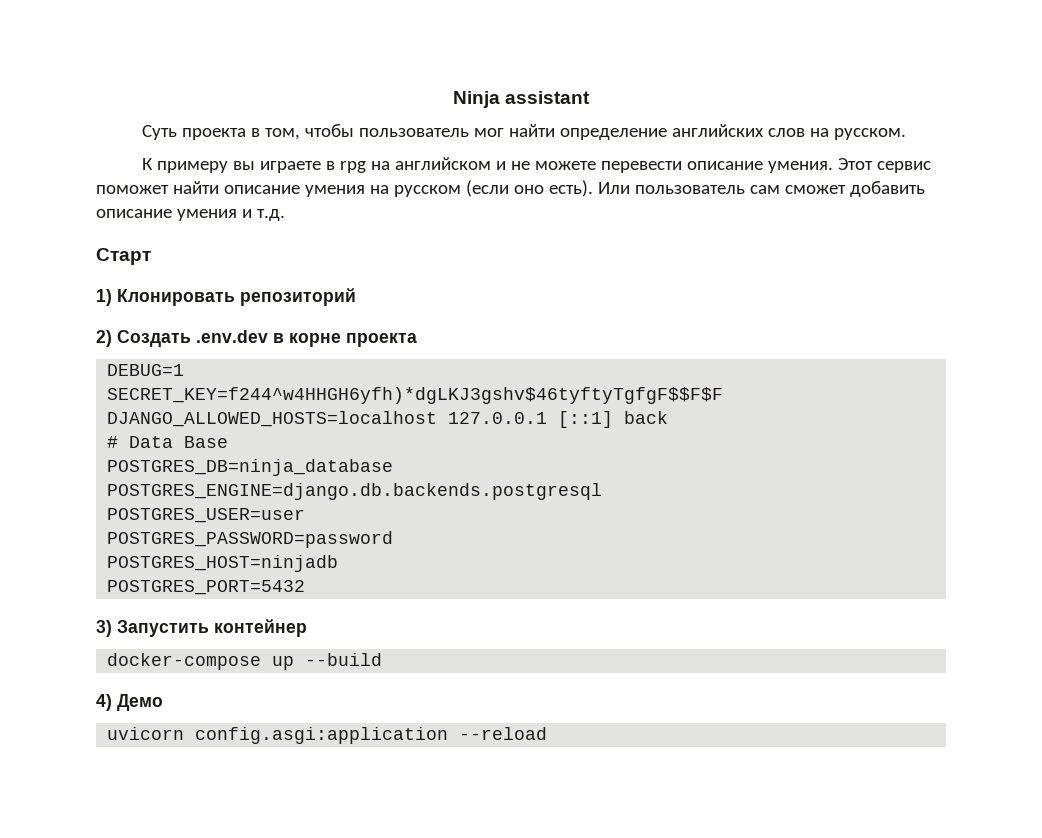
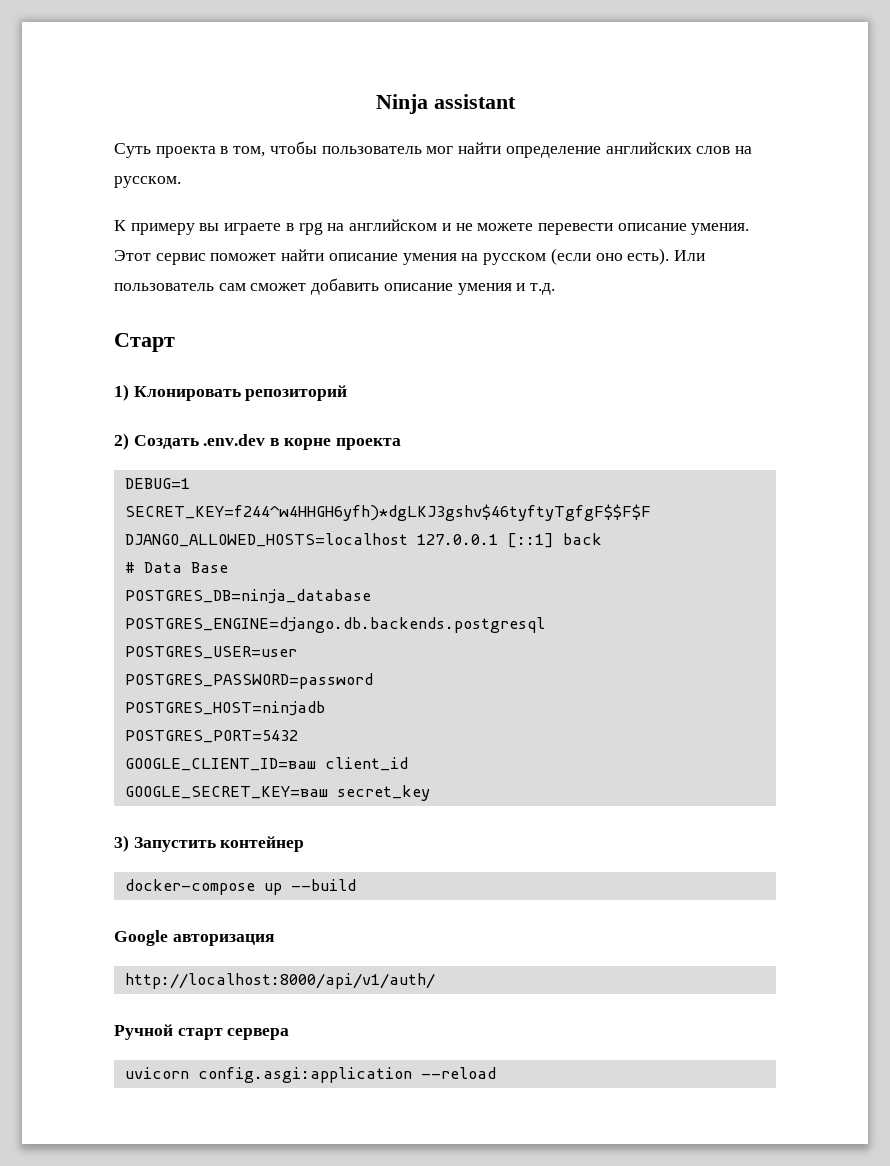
(306, 587) none -> [124,757,408,771] [124,785,430,801] // GOOGLE_CLIENT_ID=ваш client_id // GOOGLE_SECRET_KEY=ваш secret_key
[96,694,163,711] 4) Демо -> [114,930,274,946] [124,973,435,989] [114,1024,290,1040] Google авторизация // http://localhost:8000/api/v1/auth/ // Ручной старт сервера

